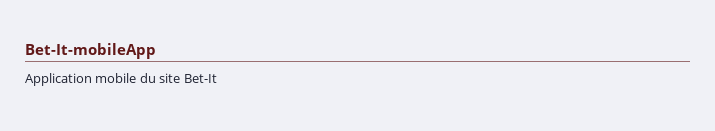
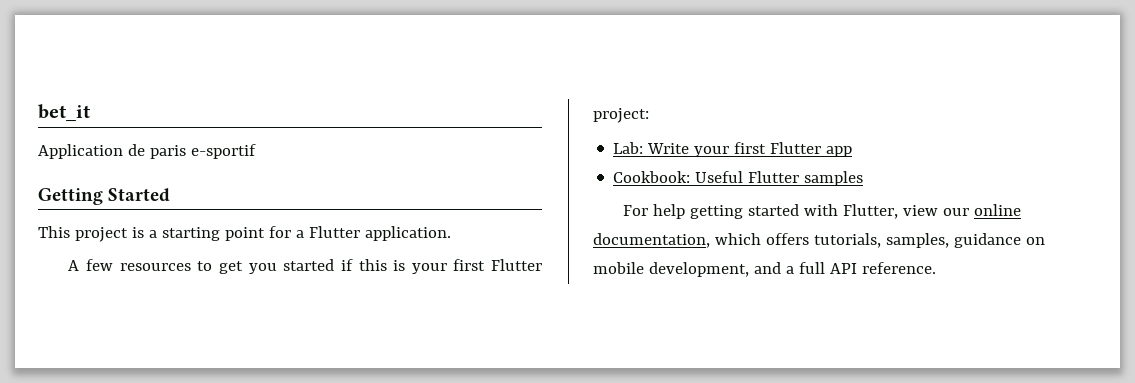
[25,43,156,59] Bet-It-mobileApp -> [38,104,90,122] bet_it
[95,73,217,83] mobile du site Bet-It -> [127,144,256,159] [38,188,171,205] [38,226,451,242] [68,259,542,274] [593,108,649,123] [613,142,853,157] [613,171,864,186] [623,204,1022,219] [593,233,1045,248] [593,262,936,277] de paris e-sportif // Getting Started // This project is a starting point for a Flutter application. // A few resources to get you started if this is your first Flutter project: // Lab: Write your first Flutter app // Cookbook: Useful Flutter samples // For help getting started with Flutter, view our online documentation, which offers tutorials, samples, guidance on mobile development, and a full API reference.

